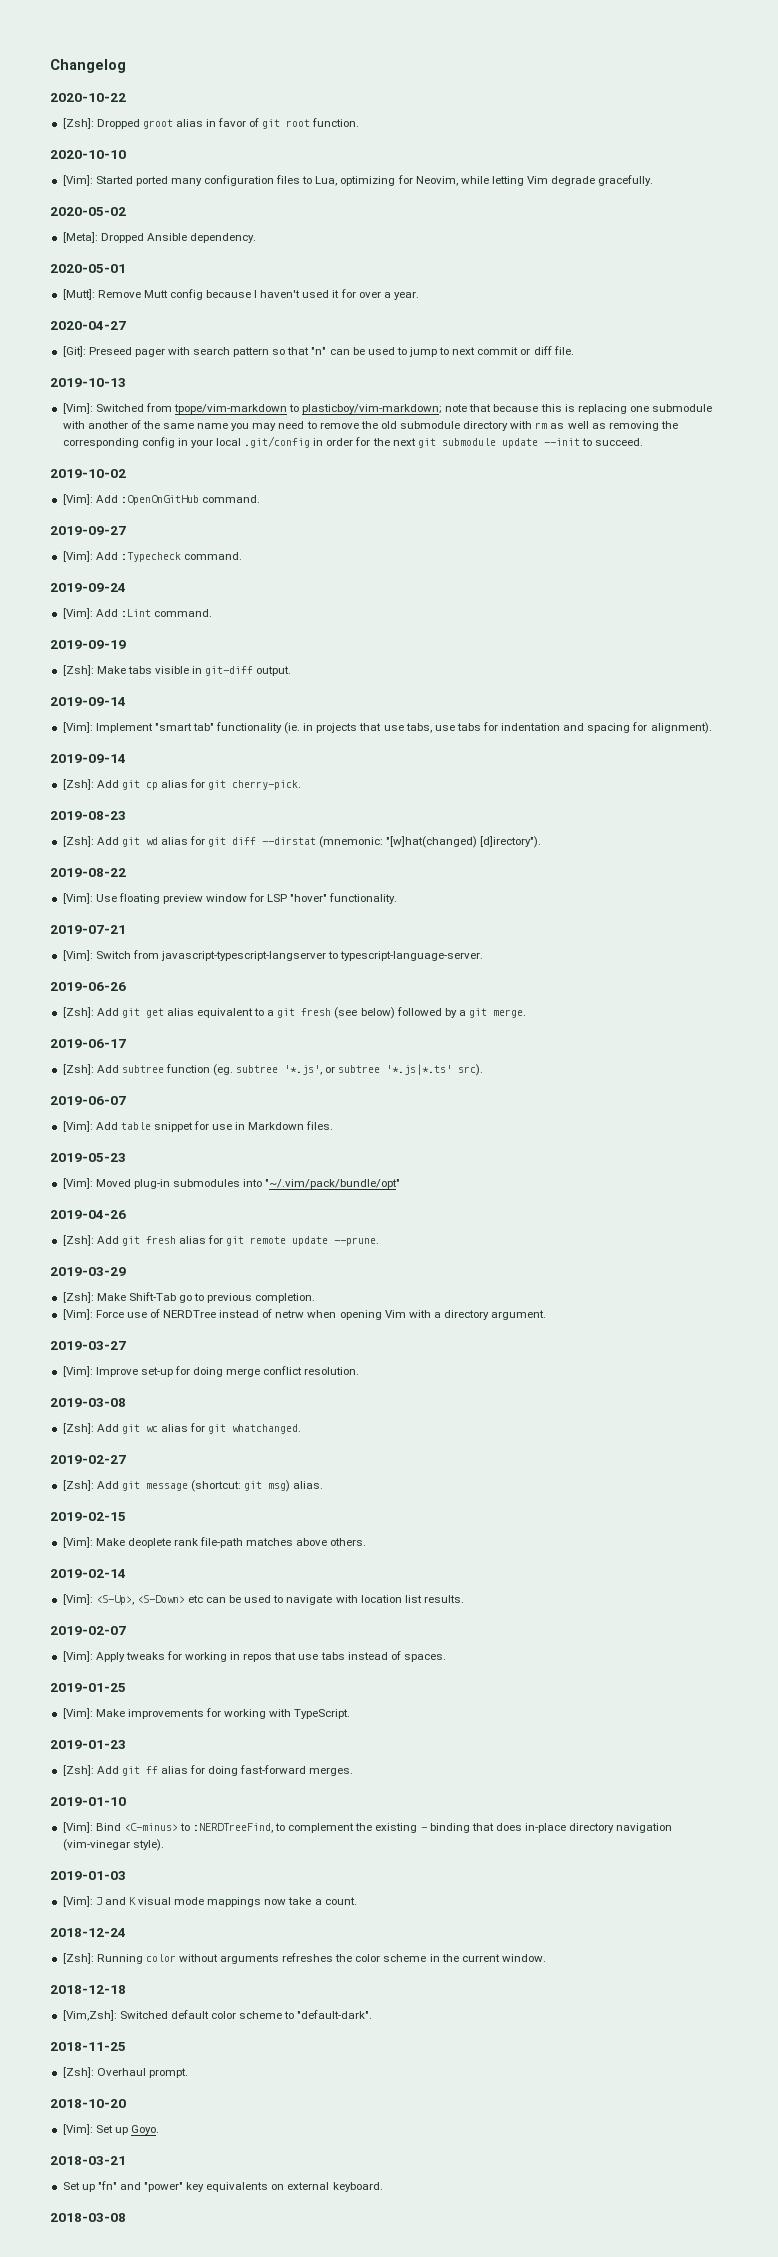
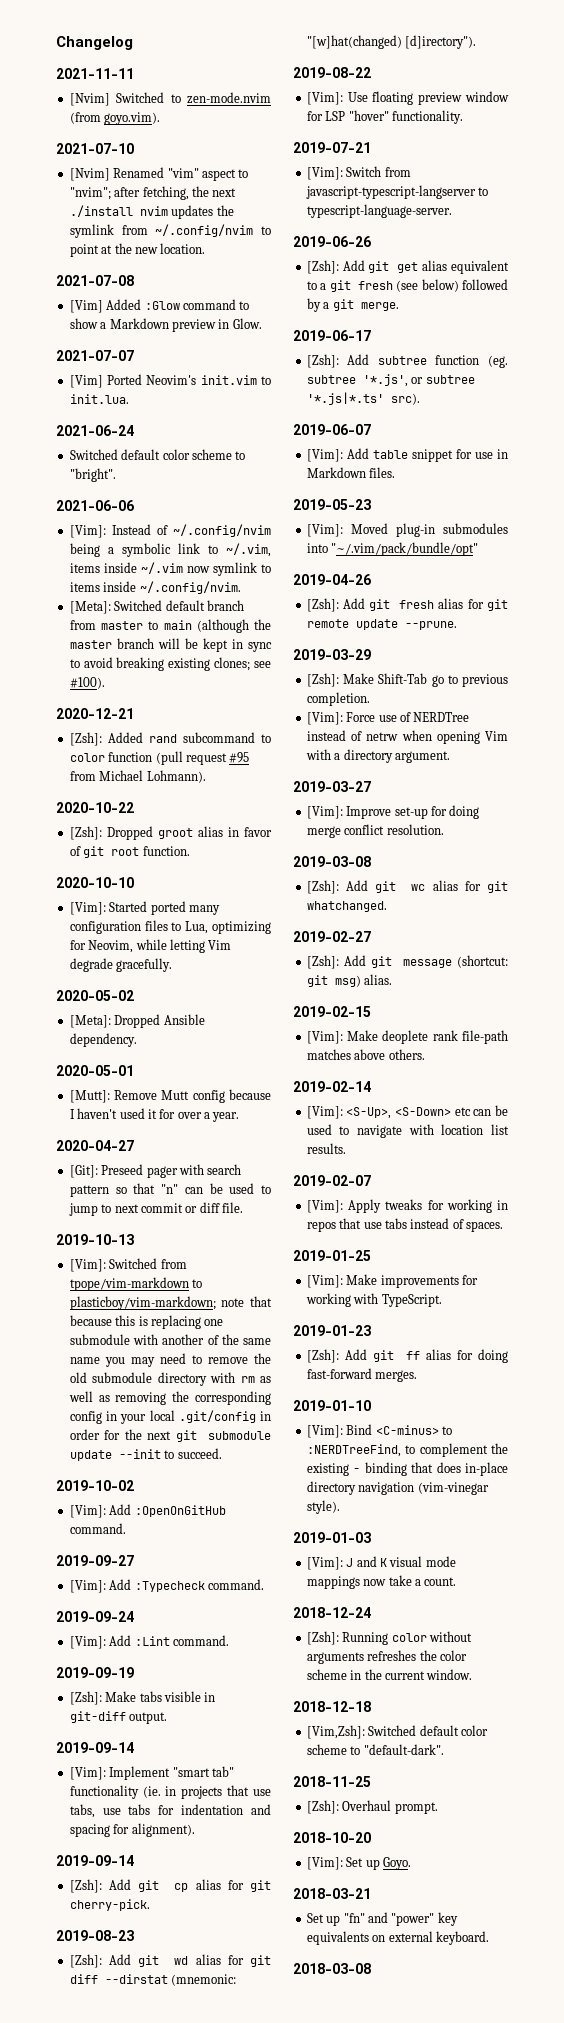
(126, 66) none -> [56,68,134,79] [69,92,271,106] [69,112,161,125] [56,143,134,154] [69,167,249,181] [69,186,237,200] [69,205,234,219] [69,224,271,238] [69,243,206,257] [56,275,134,286] [69,299,250,313] [69,318,262,332] [56,350,134,361] [69,374,271,388] [69,394,129,404] [56,425,134,436] [69,449,246,460] [69,468,116,482] [56,500,134,511] [69,524,271,538] [69,543,271,557] [69,562,271,576] [69,581,241,594] [69,600,244,614] [69,619,271,633] [69,638,272,652] [69,657,271,671] [69,677,105,689] [56,708,134,719] [69,732,271,746] [69,751,250,765] [69,770,206,783] // 2021-11-11 // [Nvim] Switched to zen-mode.nvim (from goyo.vim). // 2021-07-10 // [Nvim] Renamed "vim" aspect to "nvim"; after fetching, the next ./install nvim updates the symlink from ~/.config/nvim to point at the new location. // 2021-07-08 // [Vim] Added :Glow command to show a Markdown preview in Glow. // 2021-07-07 // [Vim] Ported Neovim's init.vim to init.lua. // 2021-06-24 // Switched default color scheme to "bright". // 2021-06-06 // [Vim]: Instead of ~/.config/nvim being a symbolic link to ~/.vim, items inside ~/.vim now symlink to items inside ~/.config/nvim. // [Meta]: Switched default branch from master to main (although the master branch will be kept in sync to avoid breaking existing clones; see #100). // 2020-12-21 // [Zsh]: Added rand subcommand to color function (pull request #95 from Michael Lohmann).

